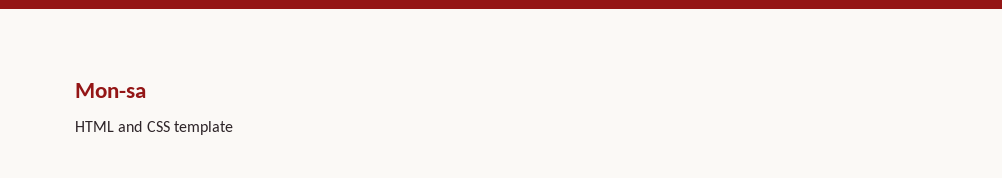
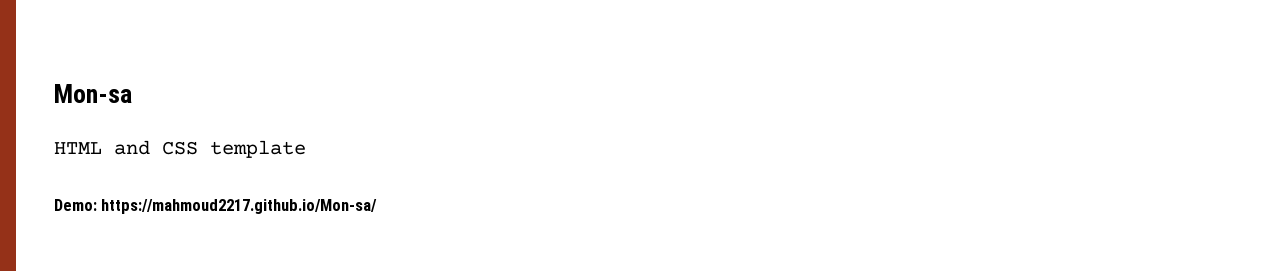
(233, 128) none -> [54,199,378,214] // Demo: https://mahmoud2217.github.io/Mon-sa/

